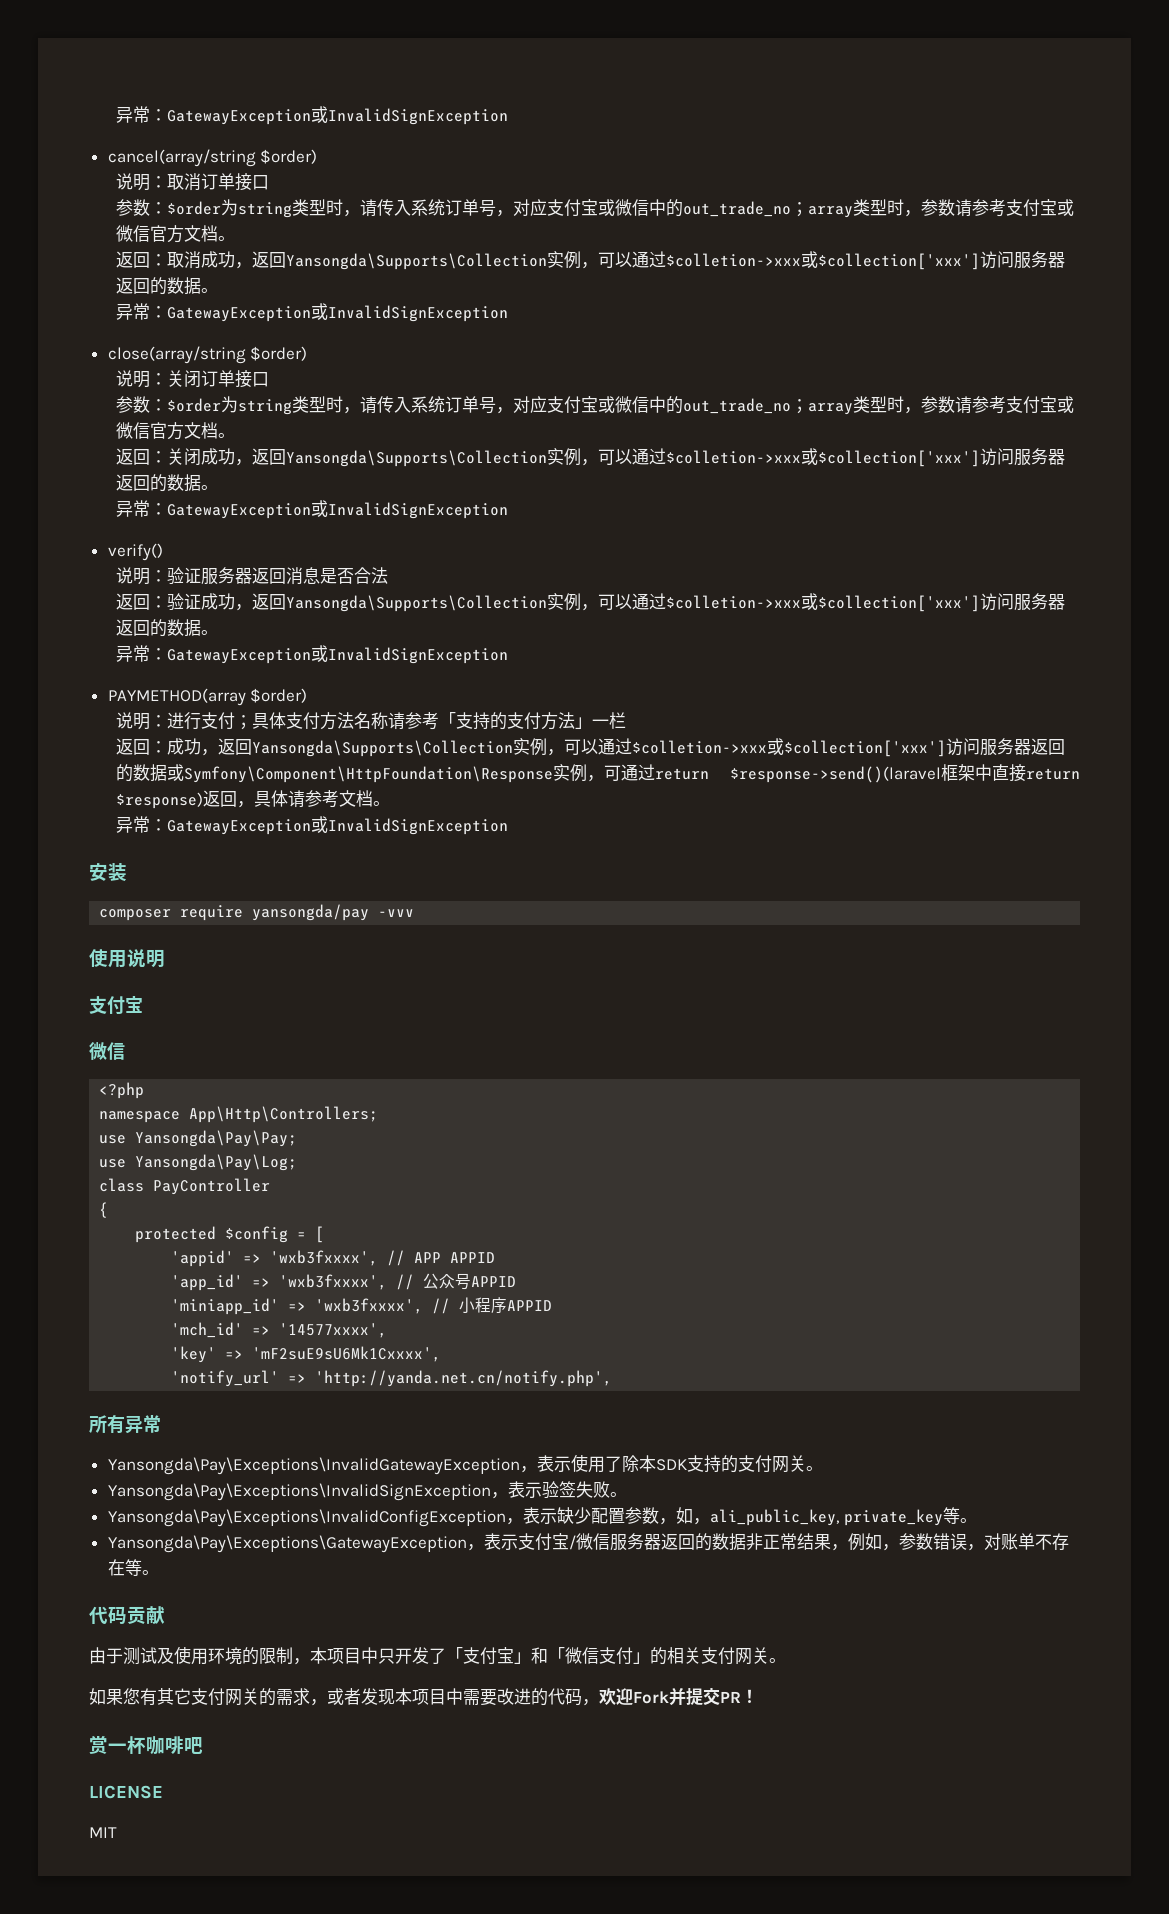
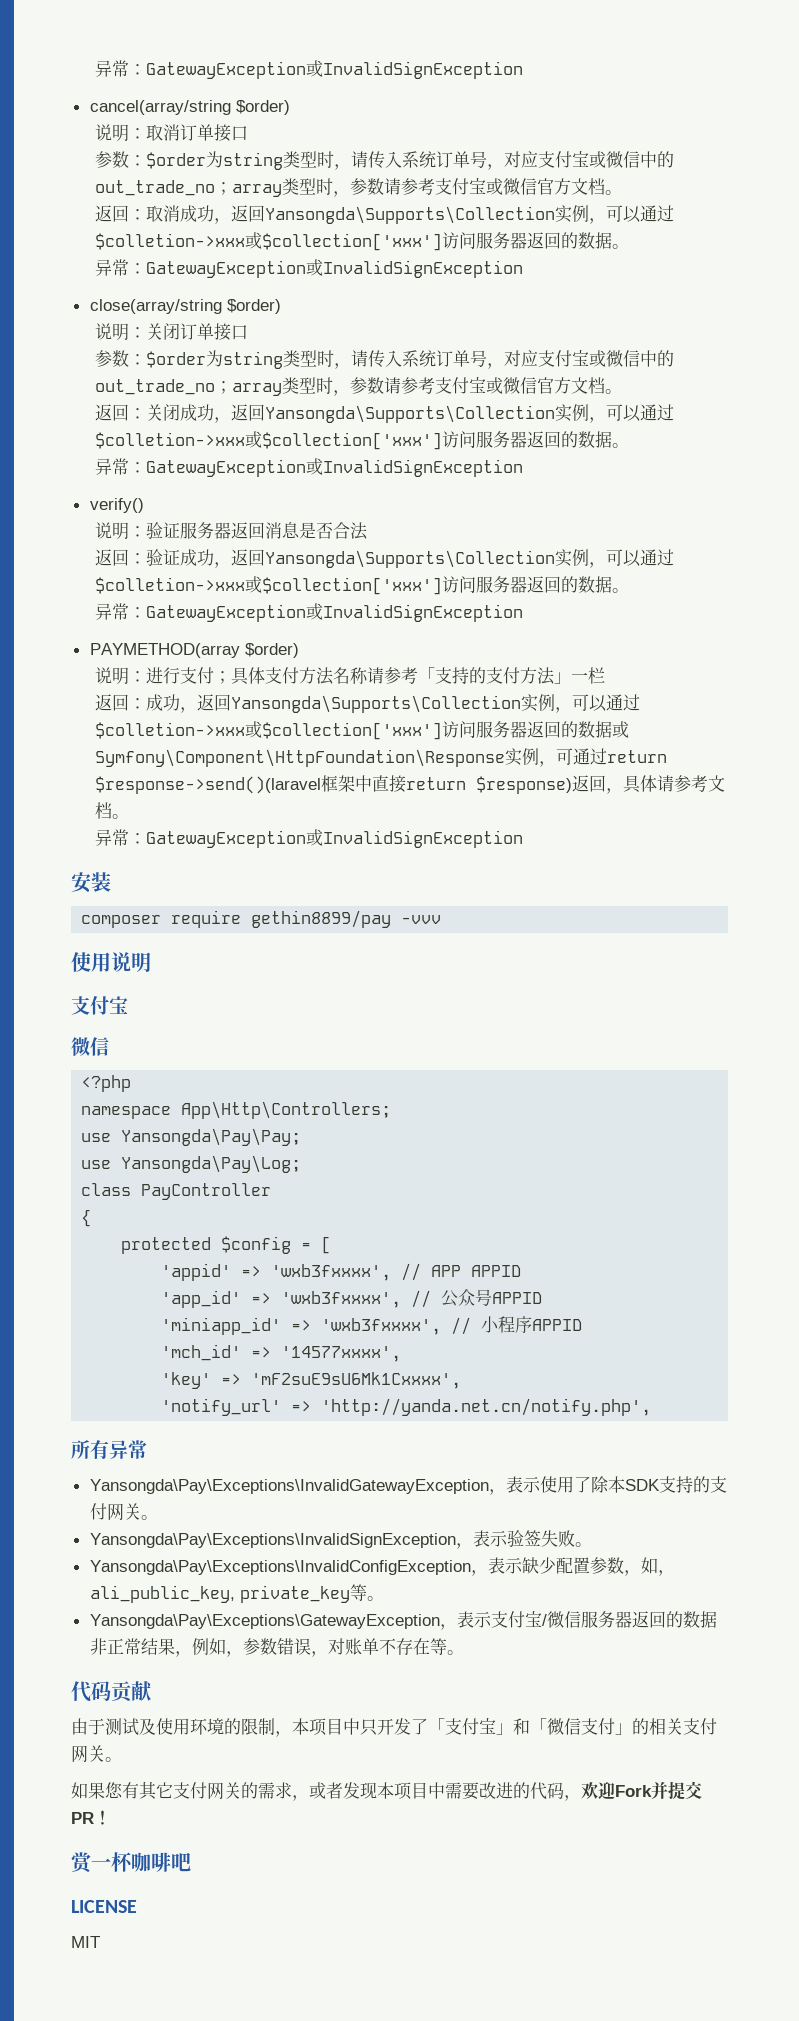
[252,904,370,921] yansongda/pay -> [251,910,392,928] gethin8899/pay

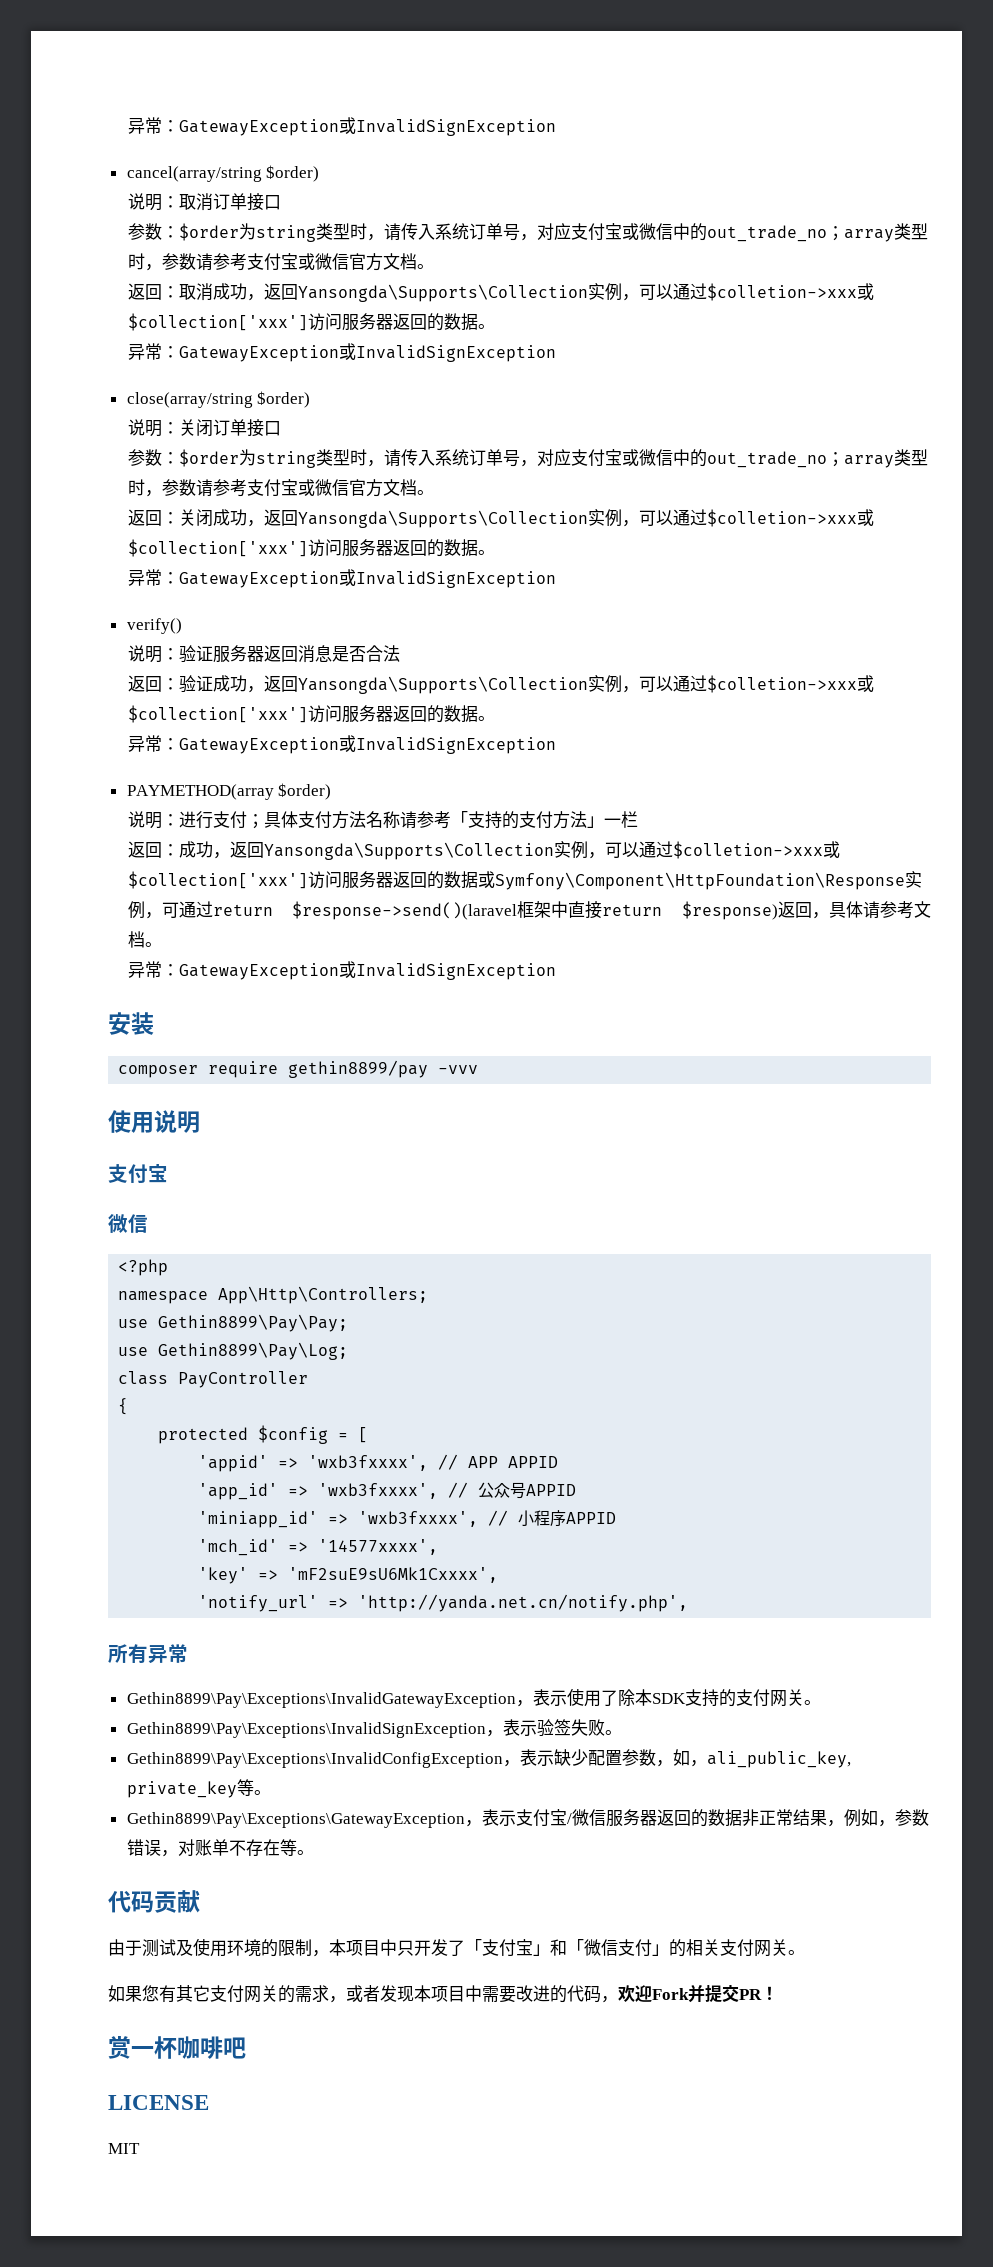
[121,1128,302,1146] [81,1155,302,1173] Yansongda\Pay\Pay; // use Yansongda\Pay\Log; -> [158,1314,349,1332] [118,1342,349,1360] Gethin8899\Pay\Pay; // use Gethin8899\Pay\Log;
[89,1479,489,1494] Yansongda\Pay\Exceptions\InvalidGatewayException -> [126,1692,516,1708] Gethin8899\Pay\Exceptions\InvalidGatewayException
[89,1533,456,1548] Yansongda\Pay\Exceptions\InvalidSignException -> [126,1722,486,1738] Gethin8899\Pay\Exceptions\InvalidSignException
[89,1560,471,1575] Yansongda\Pay\Exceptions\InvalidConfigException -> [126,1752,503,1768] Gethin8899\Pay\Exceptions\InvalidConfigException
[89,1614,440,1629] Yansongda\Pay\Exceptions\GatewayException -> [126,1812,465,1828] Gethin8899\Pay\Exceptions\GatewayException

